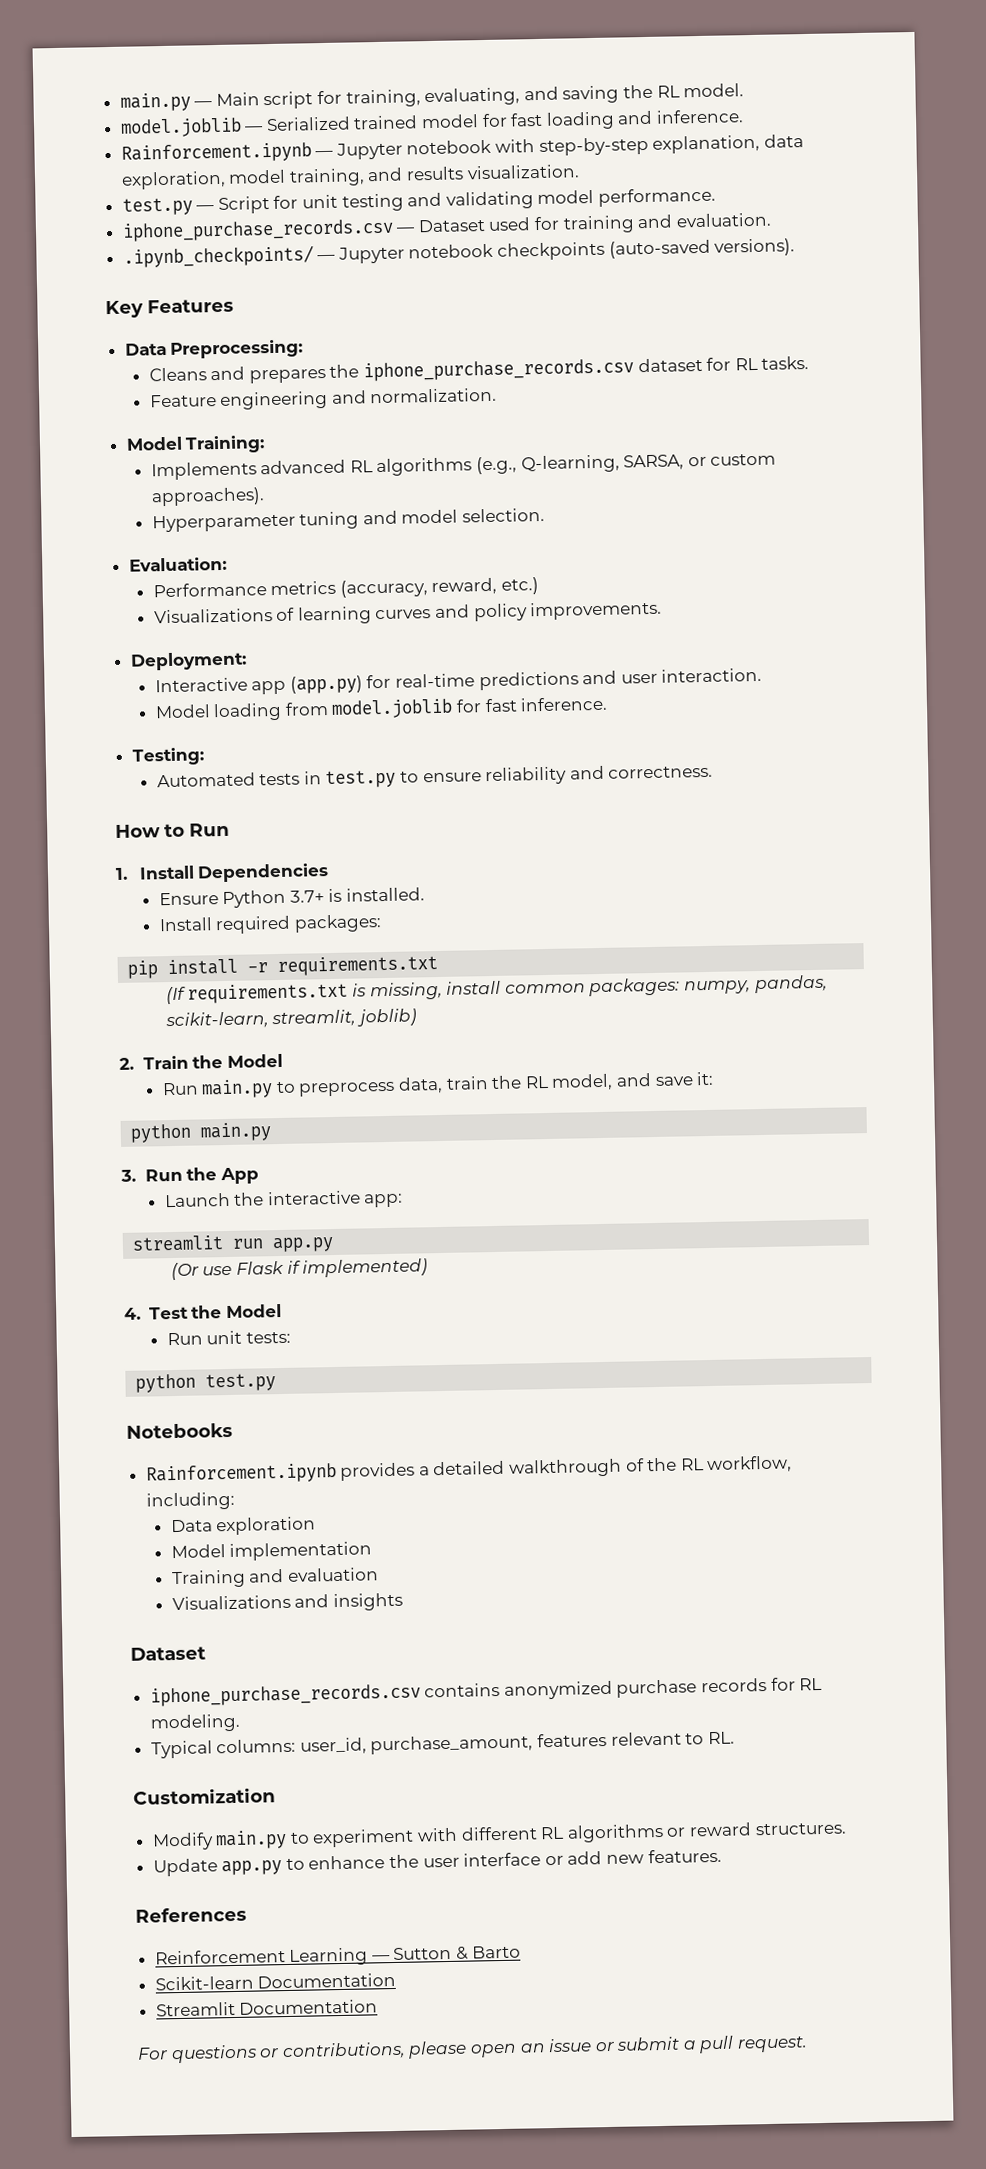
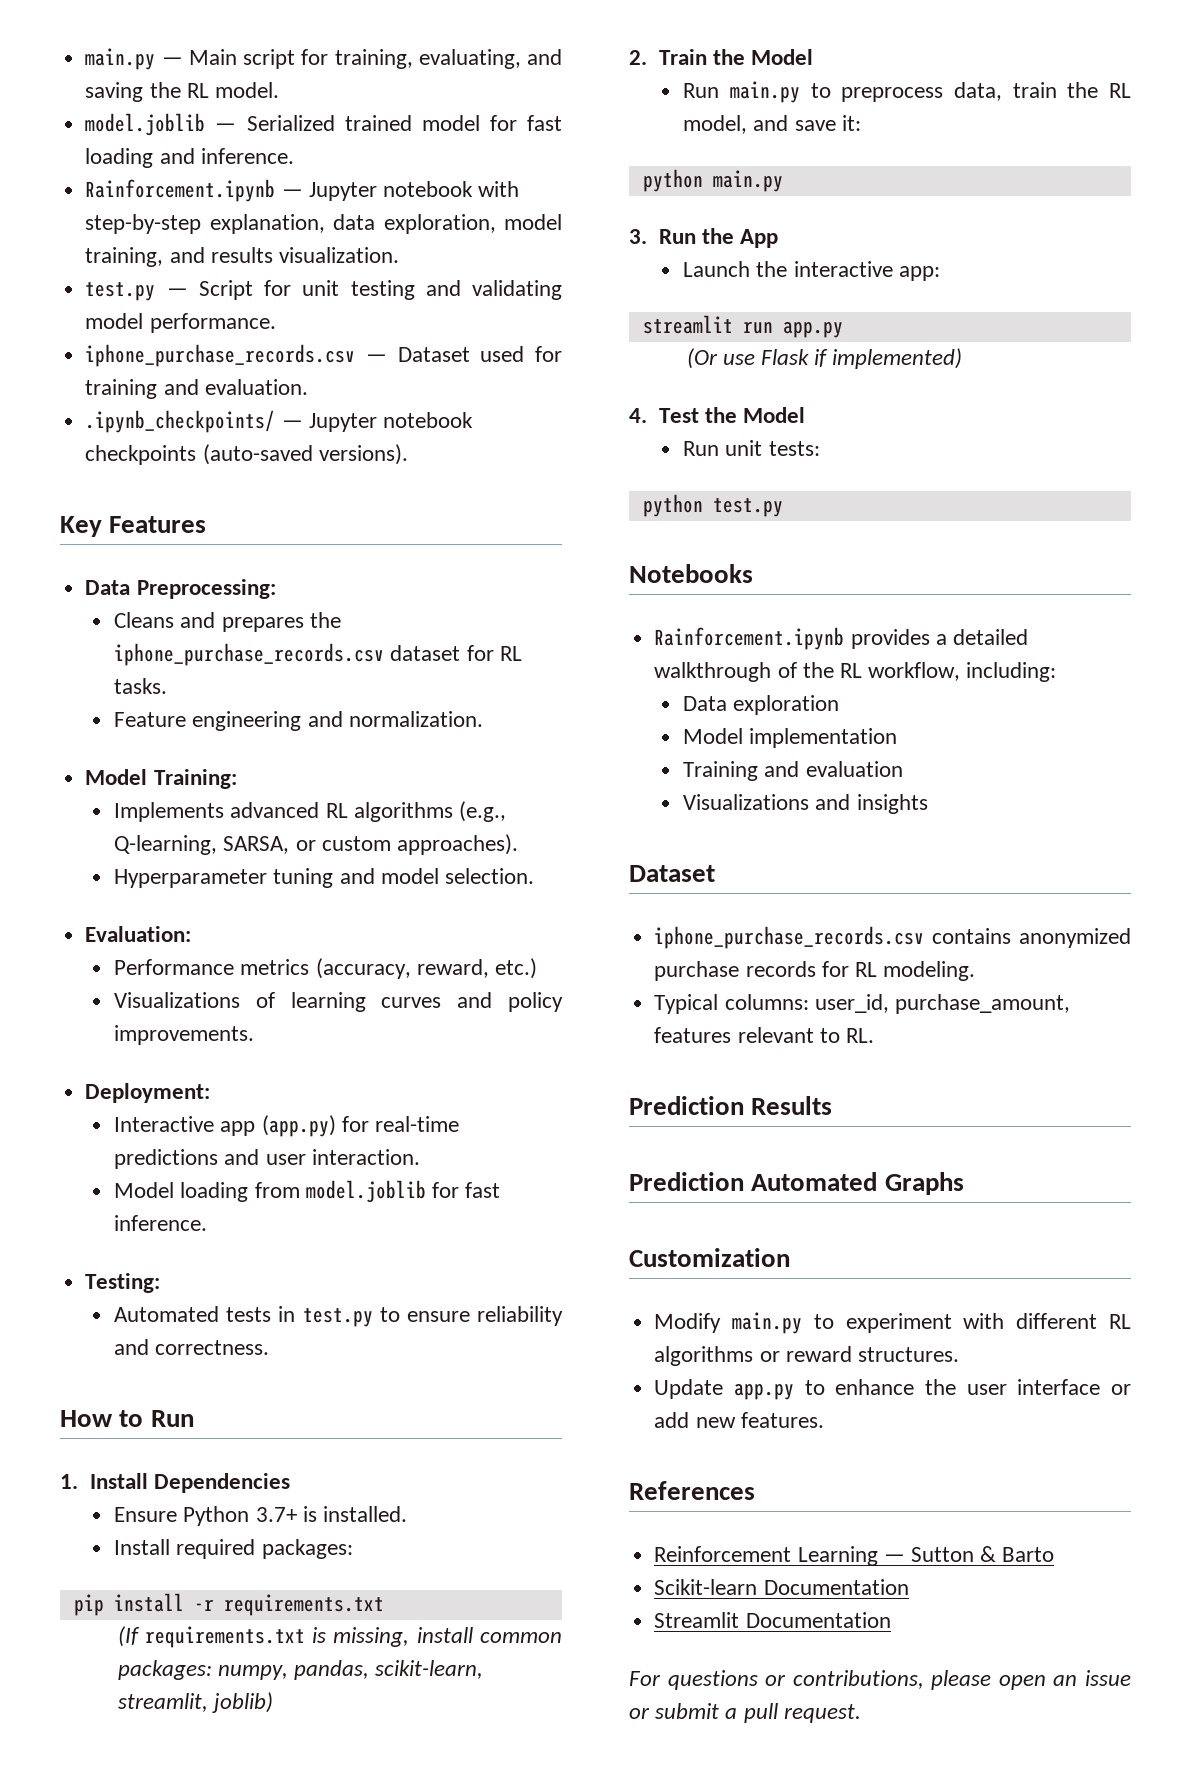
(735, 1738) none -> [629,1096,833,1115] [629,1172,964,1195] // Prediction Results // Prediction Automated Graphs

